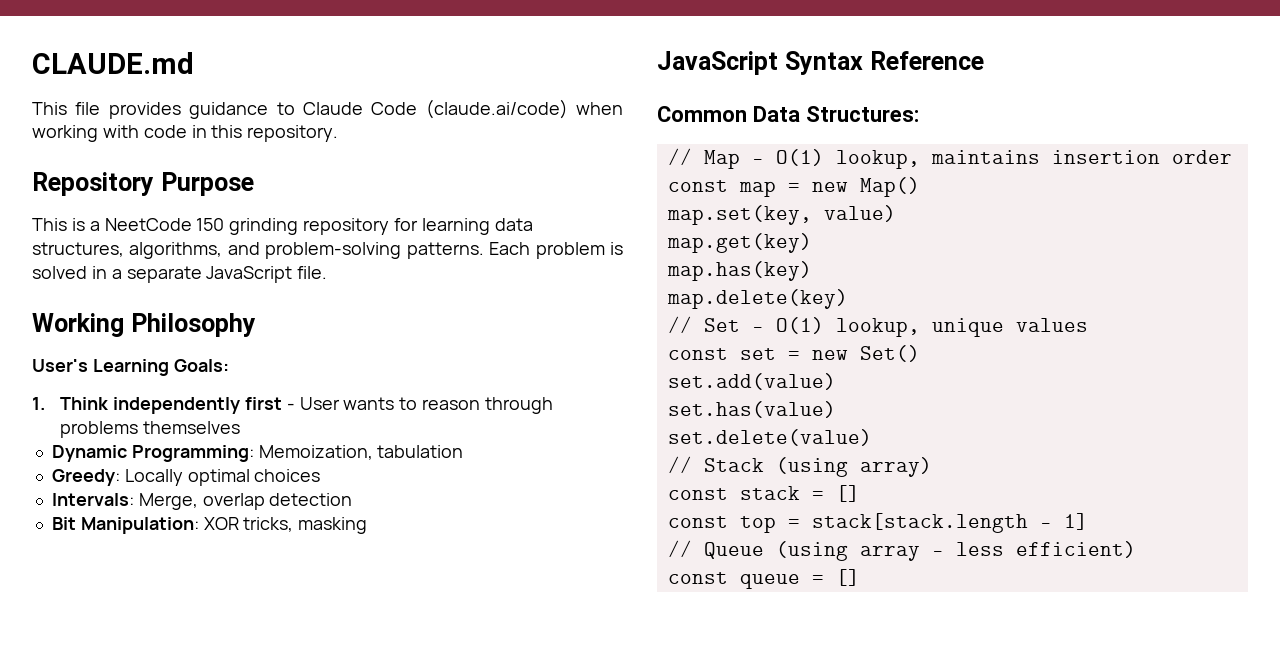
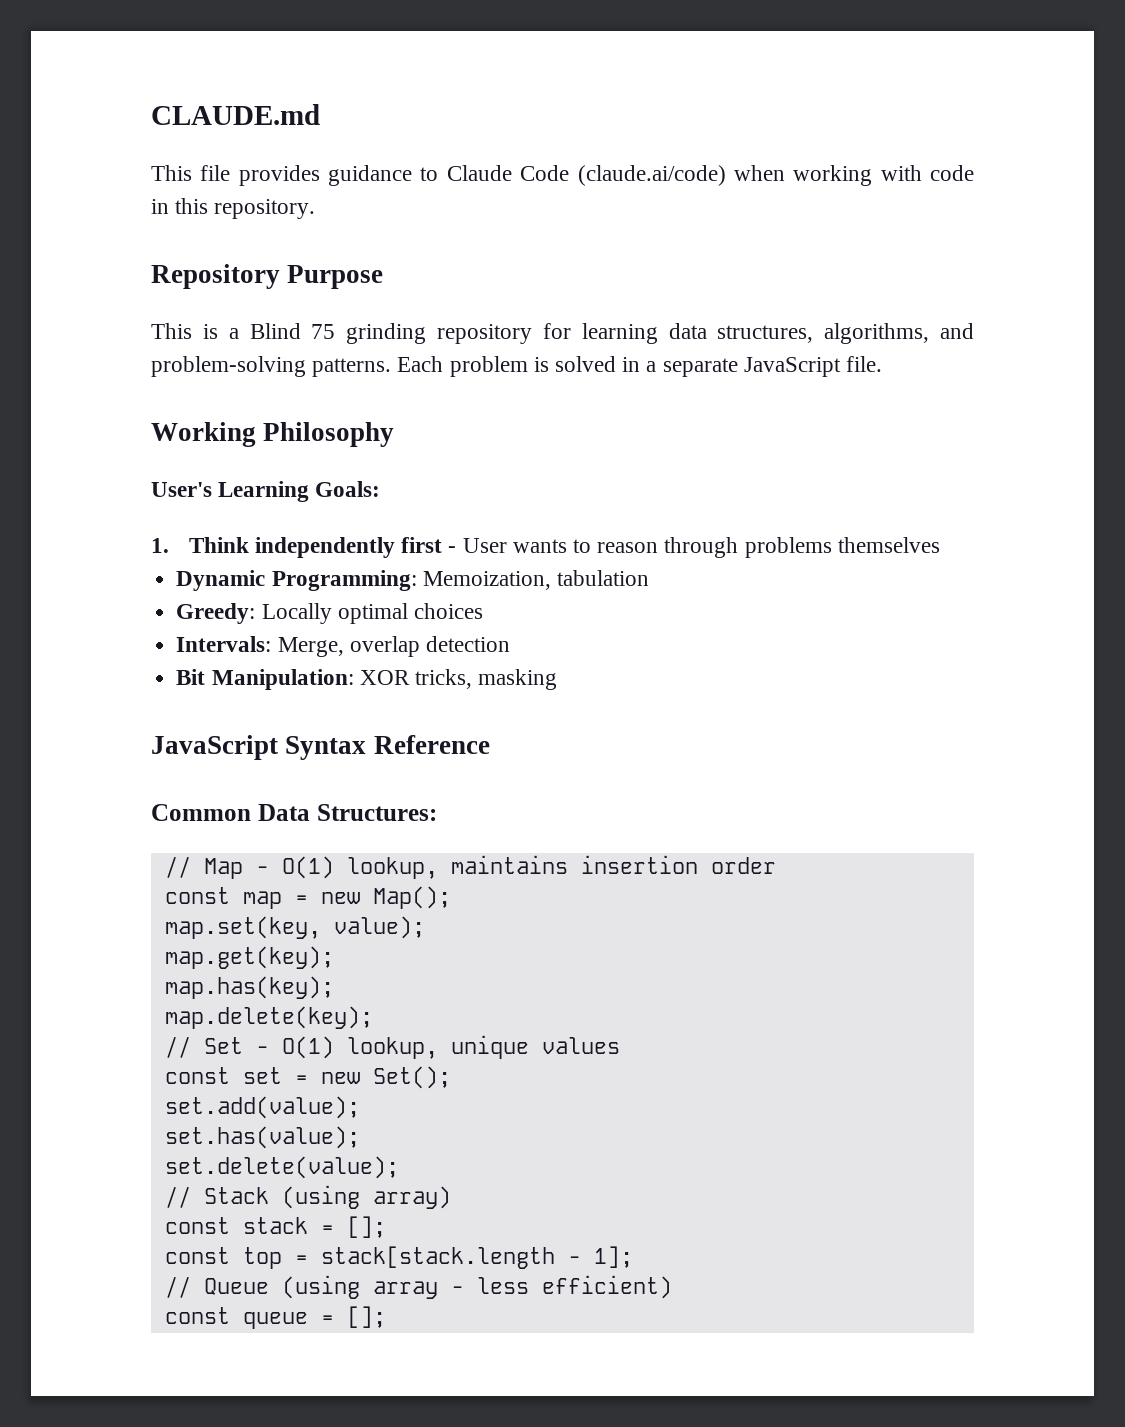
[104,218,225,231] NeetCode 150 -> [249,323,336,339] Blind 75
[859,177,920,197] Map() -> [372,886,451,909] Map();
[823,205,896,222] [666,233,812,253] [666,261,812,281] [666,289,848,309] value) // map.get(key) // map.has(key) // map.delete(key) -> [333,916,425,939] [164,946,334,969] [164,976,334,999] [164,1006,373,1029] value); // map.get(key); // map.has(key); // map.delete(key);
[859,345,920,362] [667,373,836,390] [667,401,836,418] [667,429,872,446] Set() // set.add(value) // set.has(value) // set.delete(value) -> [372,1066,451,1089] [164,1096,360,1119] [164,1126,360,1149] [164,1156,399,1179] Set(); // set.add(value); // set.has(value); // set.delete(value);
[835,485,860,502] [] -> [346,1216,386,1238] [];
[1063,513,1088,530] 1] -> [593,1246,633,1268] 1];
[835,569,860,586] [] -> [346,1306,386,1328] [];

